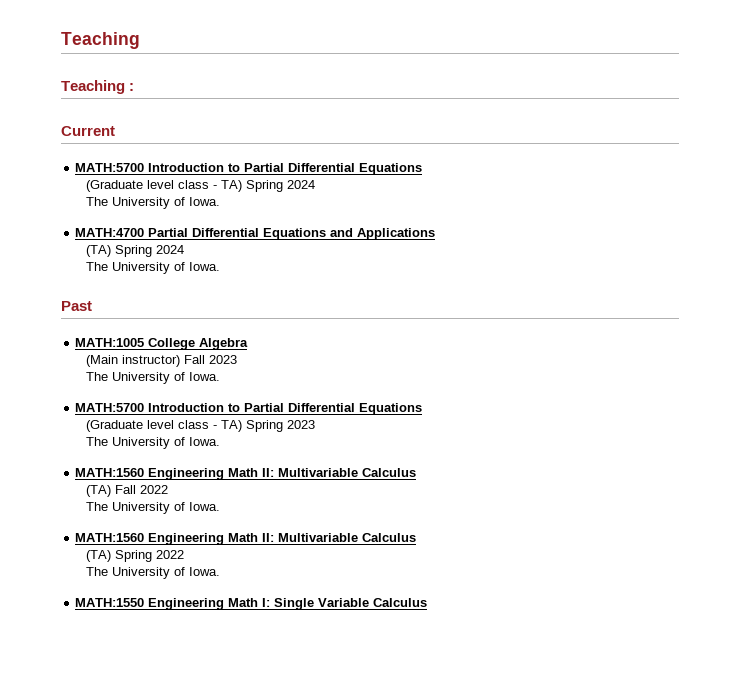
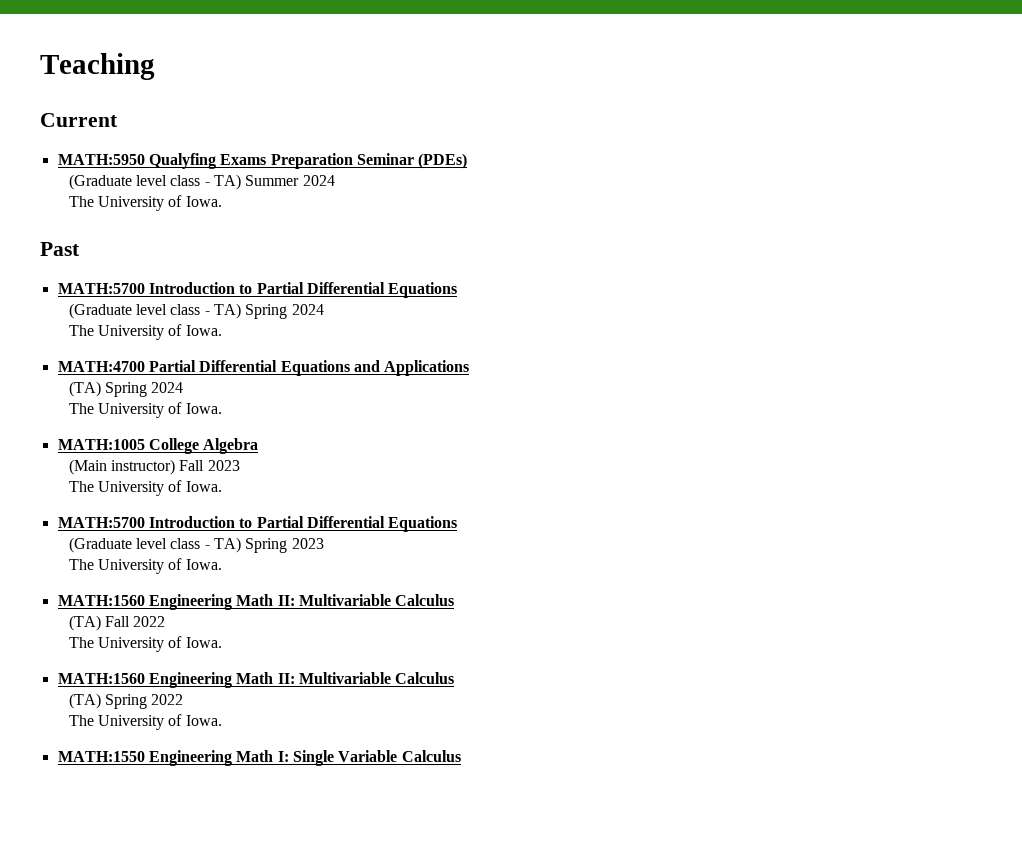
[61,80,135,94] [61,126,115,136] Teaching : // Current -> [40,113,118,127] [57,153,468,169] [68,174,335,190] [68,195,222,211] [40,242,80,256] Current // MATH:5950 Qualyfing Exams Preparation Seminar (PDEs) // (Graduate level class - TA) Summer 2024 // The University of Iowa. // Past
[61,301,92,311] // Past -> (222, 408) none

